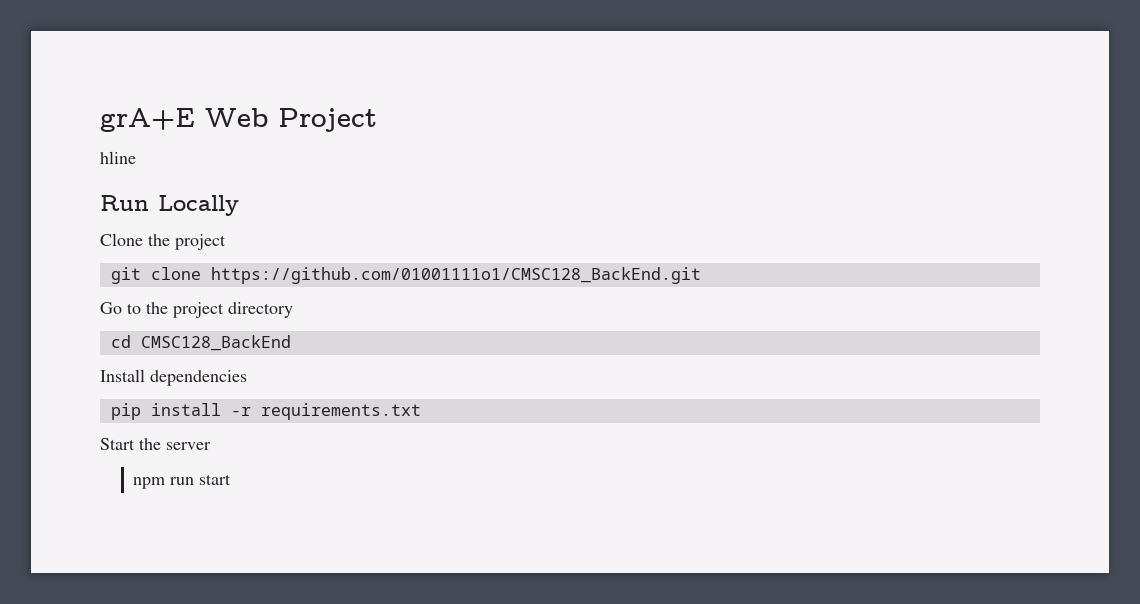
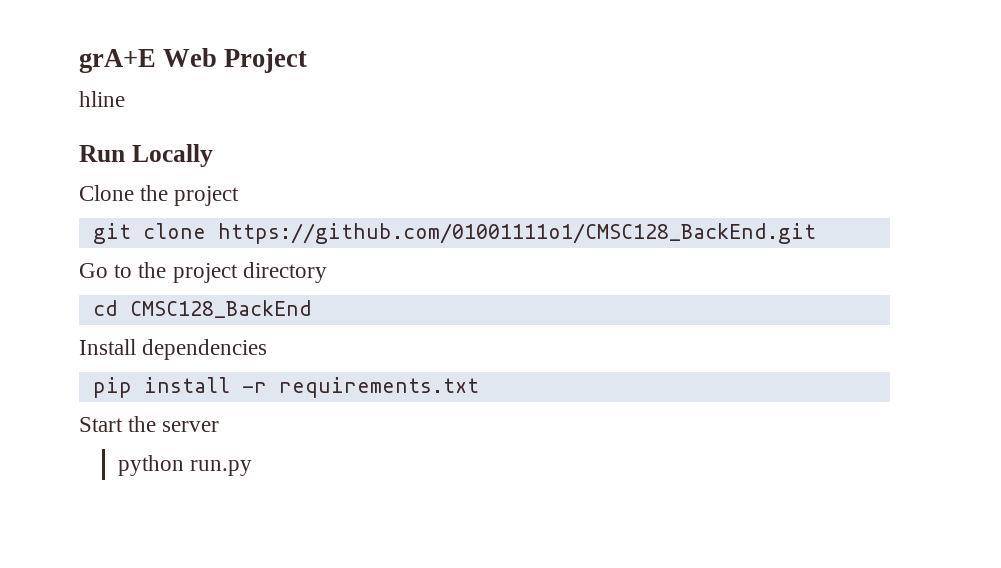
[133,474,232,489] npm run start -> [117,455,252,476] python run.py

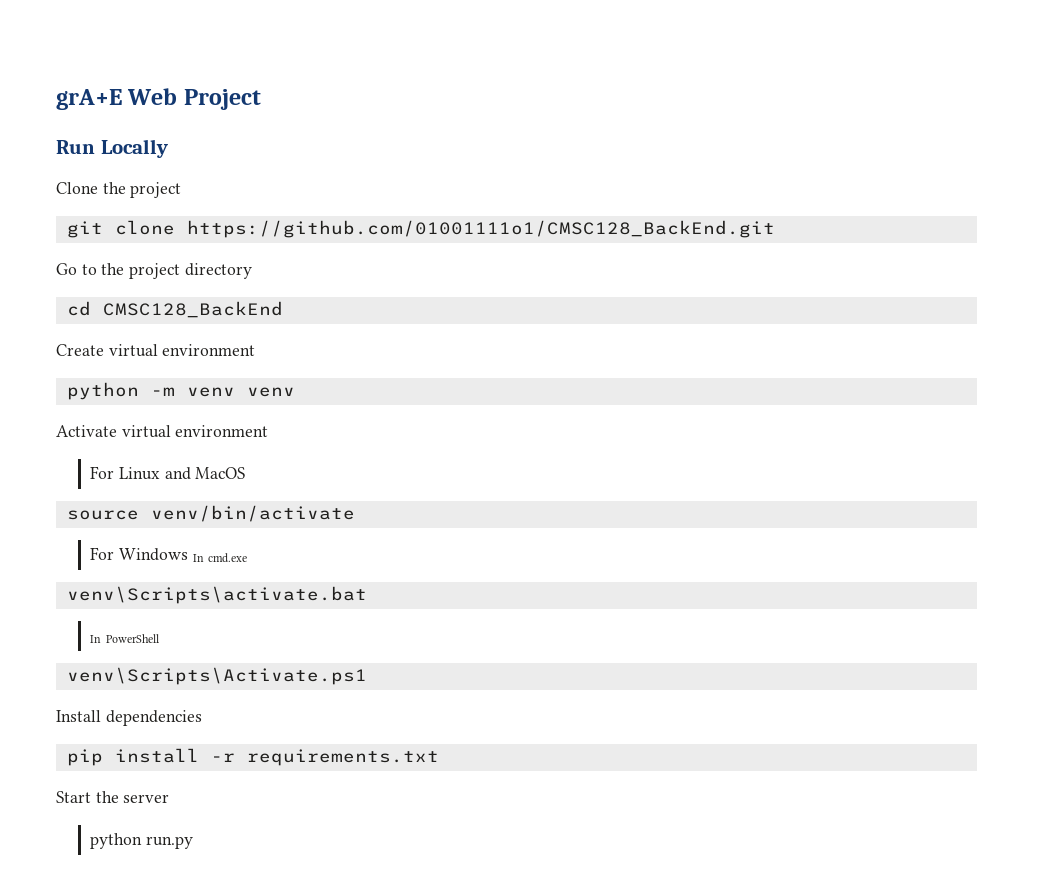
[79,91,125,107] // hline -> (261, 99) none
(312, 309) none -> [56,344,256,357] [66,382,295,400] [56,425,269,438] [90,466,246,480] [66,505,355,522] [90,547,248,563] [66,586,367,604] [90,634,161,643] [66,667,367,685] // Create virtual environment // python -m venv venv // Activate virtual environment // For Linux and MacOS // source venv/bin/activate // For Windows In cmd.exe // venv\Scripts\activate.bat // In PowerShell // venv\Scripts\Activate.ps1

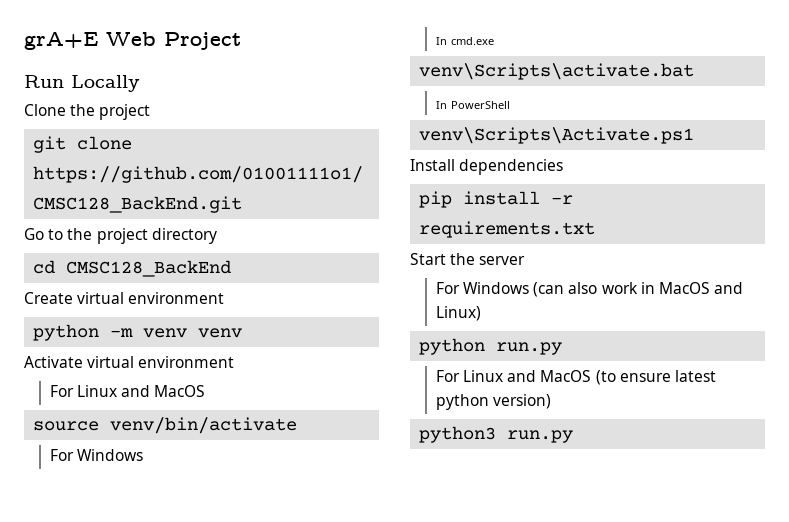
(189, 554) none -> (144, 455) //
[90,833,143,849] python -> [435,282,744,297] [435,306,481,321] [419,338,563,355] [435,370,716,385] [435,394,552,410] [419,426,497,443] For Windows (can also work in MacOS and Linux) // python run.py // For Linux and MacOS (to ensure latest python version) // python3

